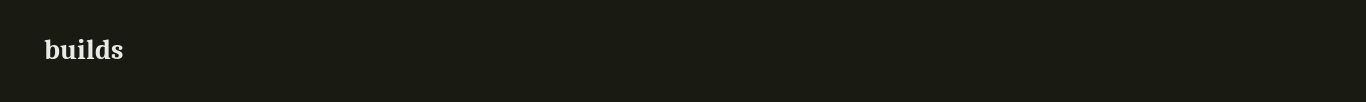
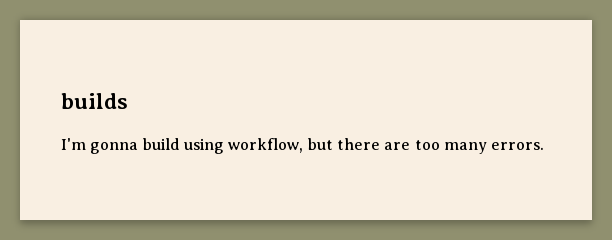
(123, 49) none -> [61,138,545,154] // I'm gonna build using workflow, but there are too many errors.

